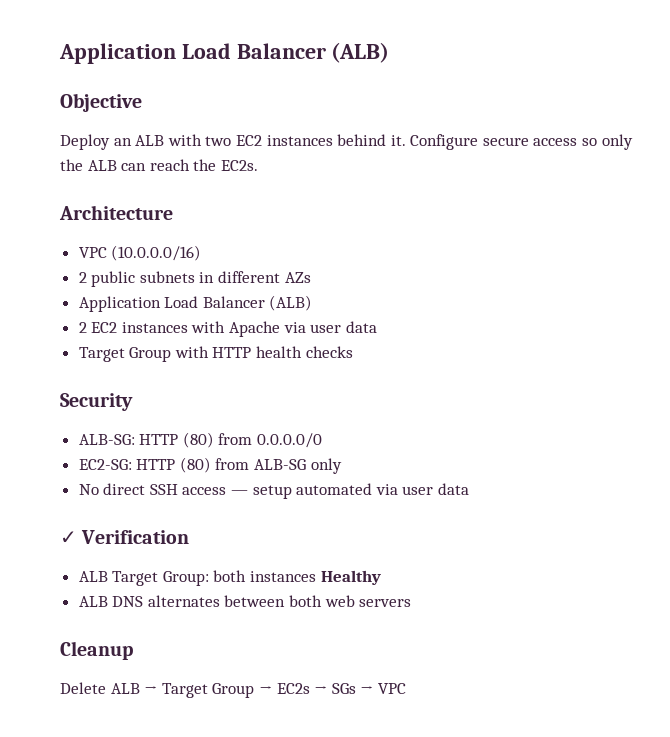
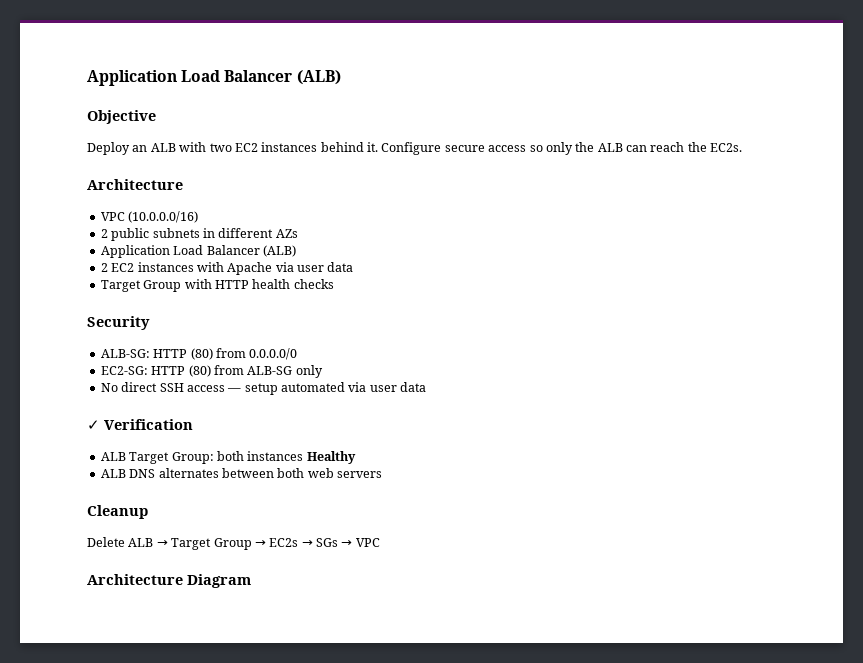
(406, 688) none -> [87,574,251,588] // Architecture Diagram

